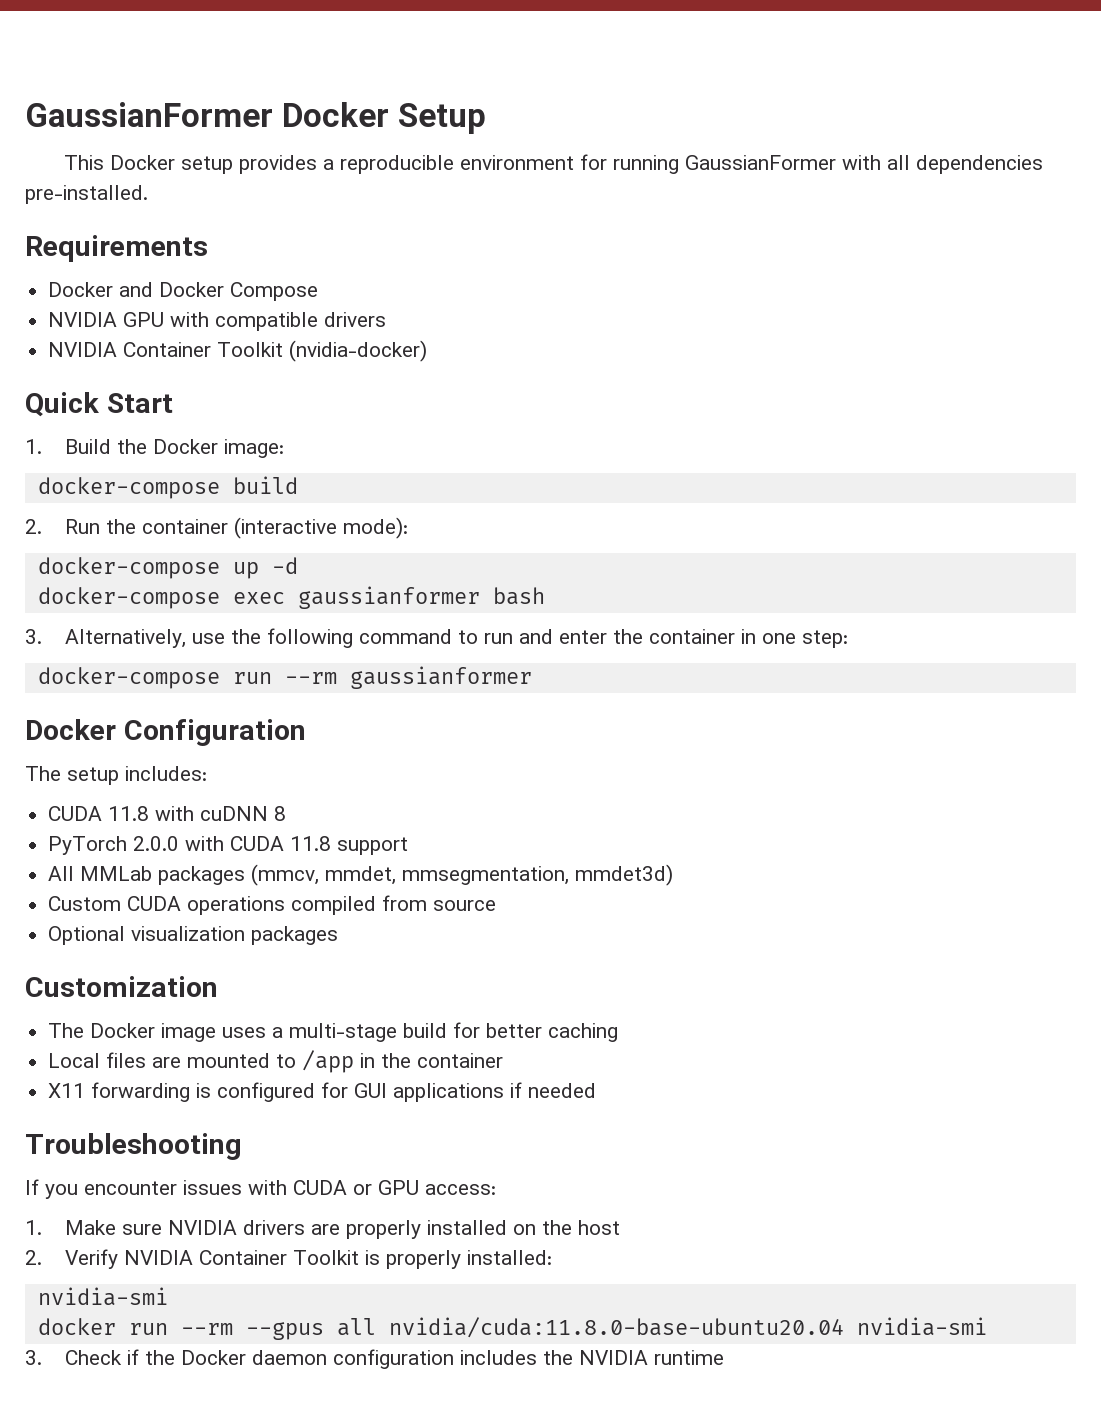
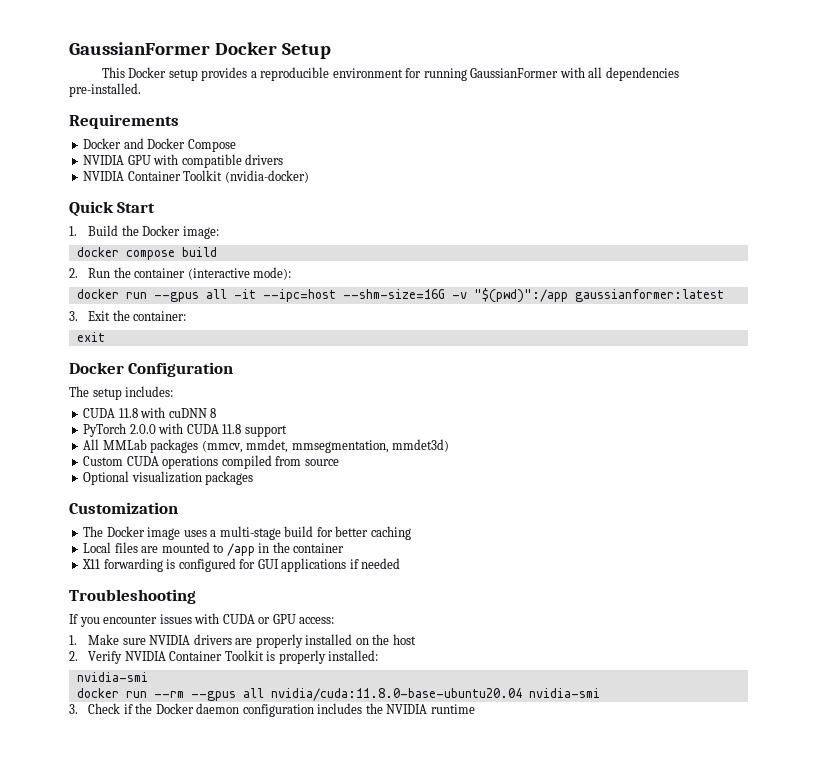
[37,477,220,499] docker-compose -> [76,247,175,260] docker compose
[37,557,298,579] [37,586,545,609] [25,628,848,648] [37,666,532,689] docker-compose up -d // docker-compose exec gaussianformer bash // 3. Alternatively, use the following command to run and enter the container in one step: // docker-compose run --rm gaussianformer -> [76,288,724,303] [69,310,187,321] [76,332,105,342] docker run --gpus all -it --ipc=host --shm-size=16G -v "$(pwd)":/app gaussianformer:latest // 3. Exit the container: // exit

